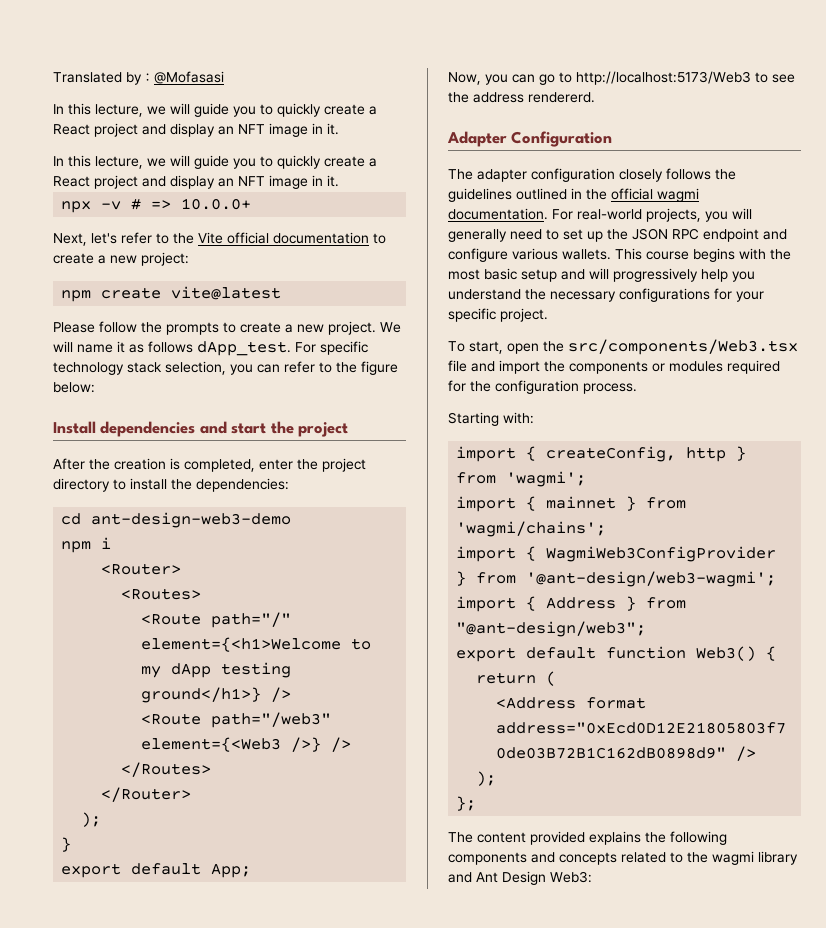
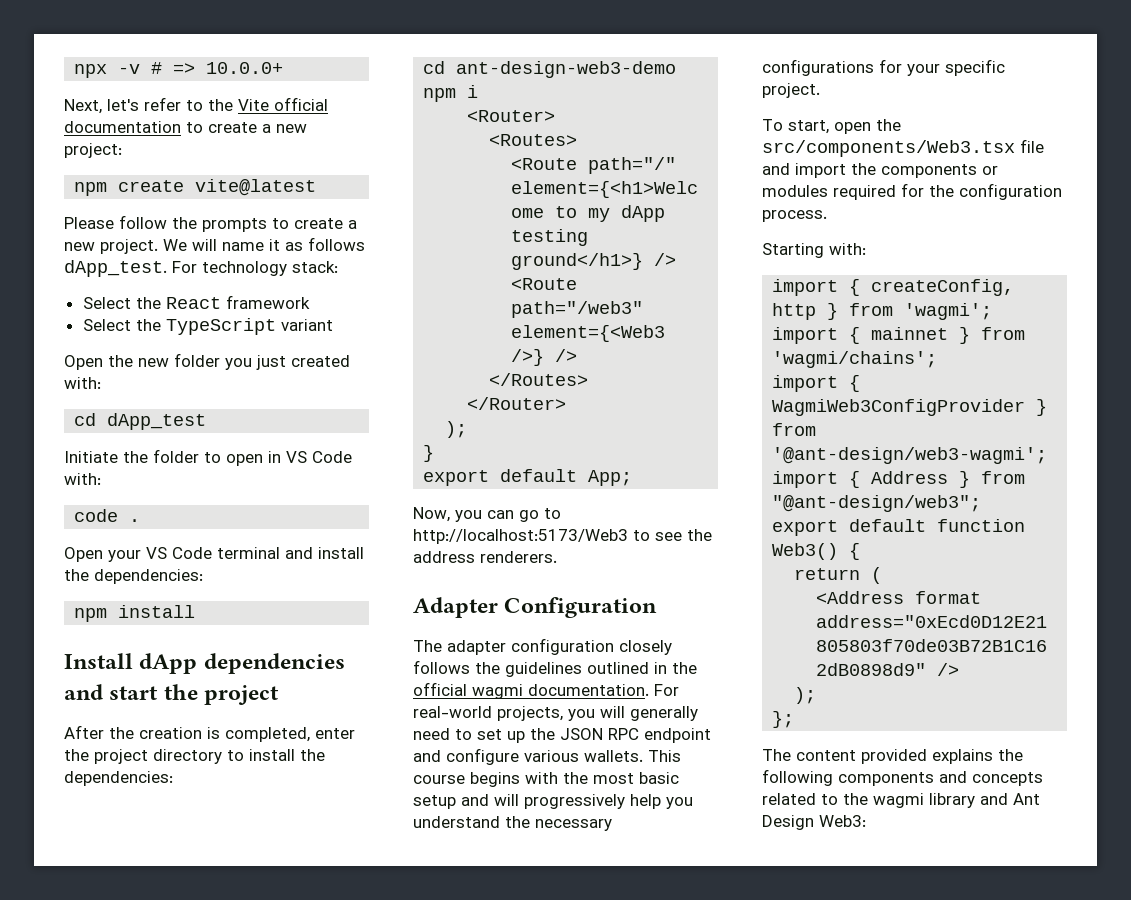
[53,71,224,85] [53,103,377,117] [53,123,339,137] [53,155,377,169] [53,175,339,189] Translated by：@Mofasasi // In this lecture, we will guide you to quickly create a React project and display an NFT image in it. // In this lecture, we will guide you to quickly create a React project and display an NFT image in it. // -> (74, 71) none
[320,341,368,355] [53,361,398,375] [53,382,95,393] specific technology stack selection, you can refer to the figure below: -> [202,261,338,276] [82,295,310,309] [82,318,333,335] [64,353,350,370] [64,377,101,389] [74,413,207,430] [64,449,352,466] [64,473,101,485] [74,509,141,522] [64,547,364,562] [64,569,203,584] [74,605,196,622] technology stack: // Select the React framework // Select the TypeScript variant // Open the new folder you just created with: // cd dApp_test // Initiate the folder to open in VS Code with: // code . // Open your VS Code terminal and install the dependencies: // npm install
(96, 427) none -> [139,653,198,674] dApp
[528,92,595,103] rendererd. -> [480,551,557,563] renderers.

